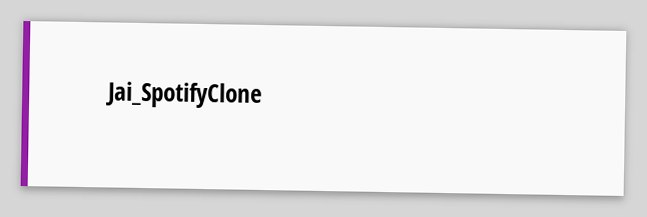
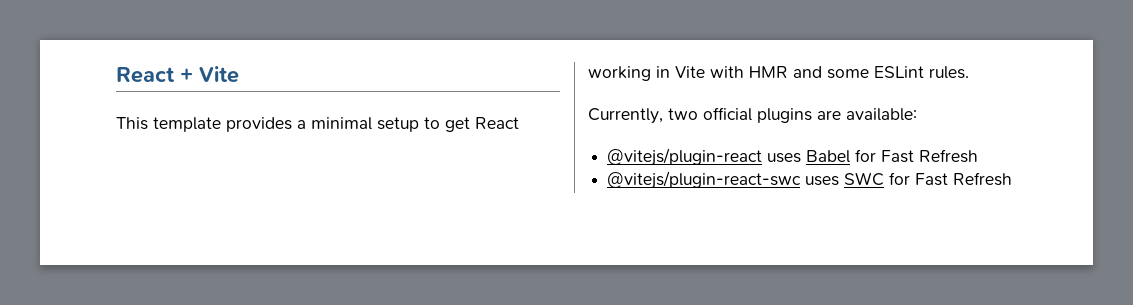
[106,81,263,109] Jai_SpotifyClone -> [116,66,239,83] [116,117,519,132] [588,66,969,81] [588,107,917,124] [607,148,979,166] [607,171,1013,189] React + Vite // This template provides a minimal setup to get React working in Vite with HMR and some ESLint rules. // Currently, two official plugins are available: // @vitejs/plugin-react uses Babel for Fast Refresh // @vitejs/plugin-react-swc uses SWC for Fast Refresh

